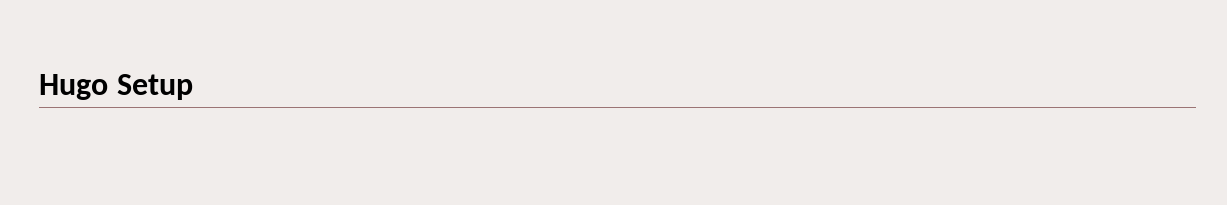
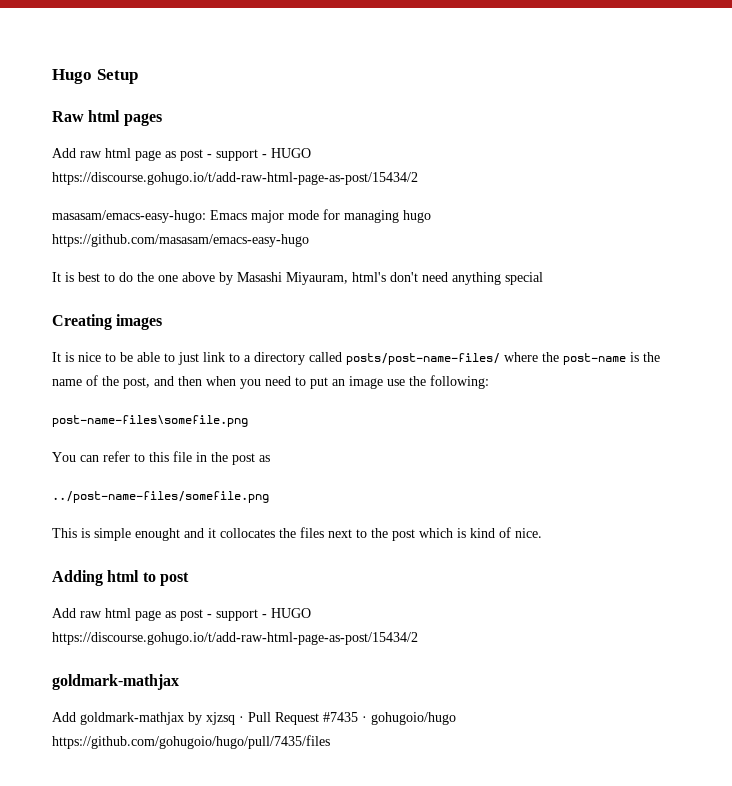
(193, 87) none -> [52,110,162,126] [52,148,311,161] [52,172,418,185] [52,209,431,223] [52,234,309,247] [52,272,543,285] [52,314,163,330] [52,352,660,365] [52,375,489,389] [52,415,248,427] [52,451,270,465] [52,491,269,503] [52,527,542,541] [52,570,189,586] [52,608,311,621] [52,632,418,645] [52,674,179,690] [52,712,456,725] [52,735,330,749] // Raw html pages // Add raw html page as post - support - HUGO https://discourse.gohugo.io/t/add-raw-html-page-as-post/15434/2 // masasam/emacs-easy-hugo: Emacs major mode for managing hugo https://github.com/masasam/emacs-easy-hugo // It is best to do the one above by Masashi Miyauram, html's don't need anything special // Creating images // It is nice to be able to just link to a directory called posts/post-name-files/ where the post-name is the name of the post, and then when you need to put an image use the following: // post-name-files\somefile.png // You can refer to this file in the post as // ../post-name-files/somefile.png // This is simple enought and it collocates the files next to the post which is kind of nice. // Adding html to post // Add raw html page as post - support - HUGO https://discourse.gohugo.io/t/add-raw-html-page-as-post/15434/2 // goldmark-mathjax // Add goldmark-mathjax by xjzsq · Pull Request #7435 · gohugoio/hugo https://github.com/gohugoio/hugo/pull/7435/files

